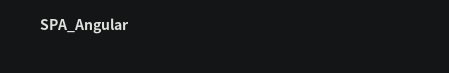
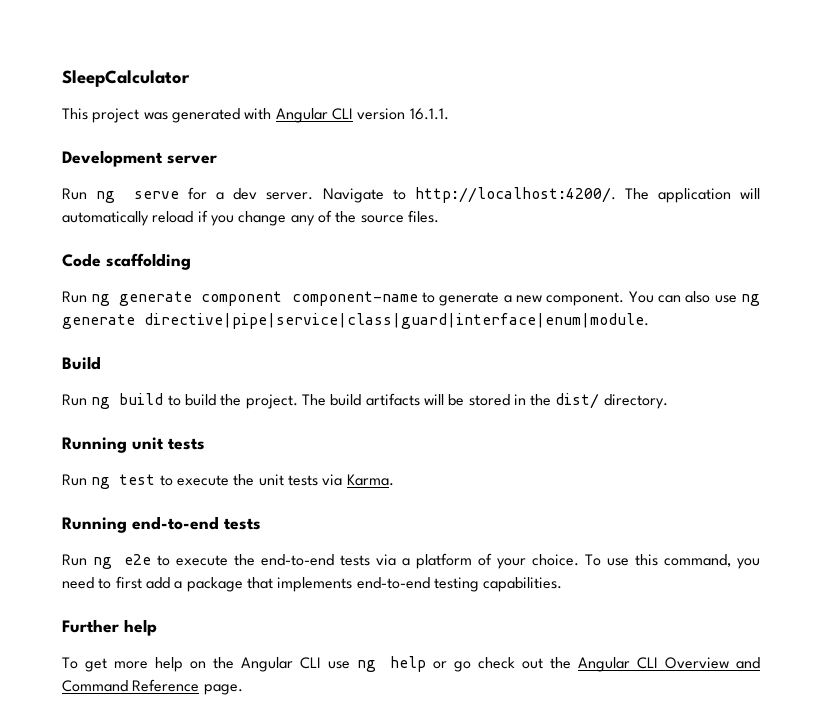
[40,18,129,34] SPA_Angular -> [62,70,190,87] [62,108,449,123] [62,150,217,167] [62,187,760,203] [62,210,439,226] [62,253,191,270] [62,291,760,306] [62,313,649,329] [62,356,101,370] [62,393,668,409] [62,437,205,453] [62,474,394,489] [62,516,261,533] [62,553,761,569] [62,576,563,592] [62,619,157,636] [62,656,760,672] [62,679,243,695] SleepCalculator // This project was generated with Angular CLI version 16.1.1. // Development server // Run ng serve for a dev server. Navigate to http://localhost:4200/. The application will automatically reload if you change any of the source files. // Code scaffolding // Run ng generate component component-name to generate a new component. You can also use ng generate directive|pipe|service|class|guard|interface|enum|module. // Build // Run ng build to build the project. The build artifacts will be stored in the dist/ directory. // Running unit tests // Run ng test to execute the unit tests via Karma. // Running end-to-end tests // Run ng e2e to execute the end-to-end tests via a platform of your choice. To use this command, you need to first add a package that implements end-to-end testing capabilities. // Further help // To get more help on the Angular CLI use ng help or go check out the Angular CLI Overview and Command Reference page.

